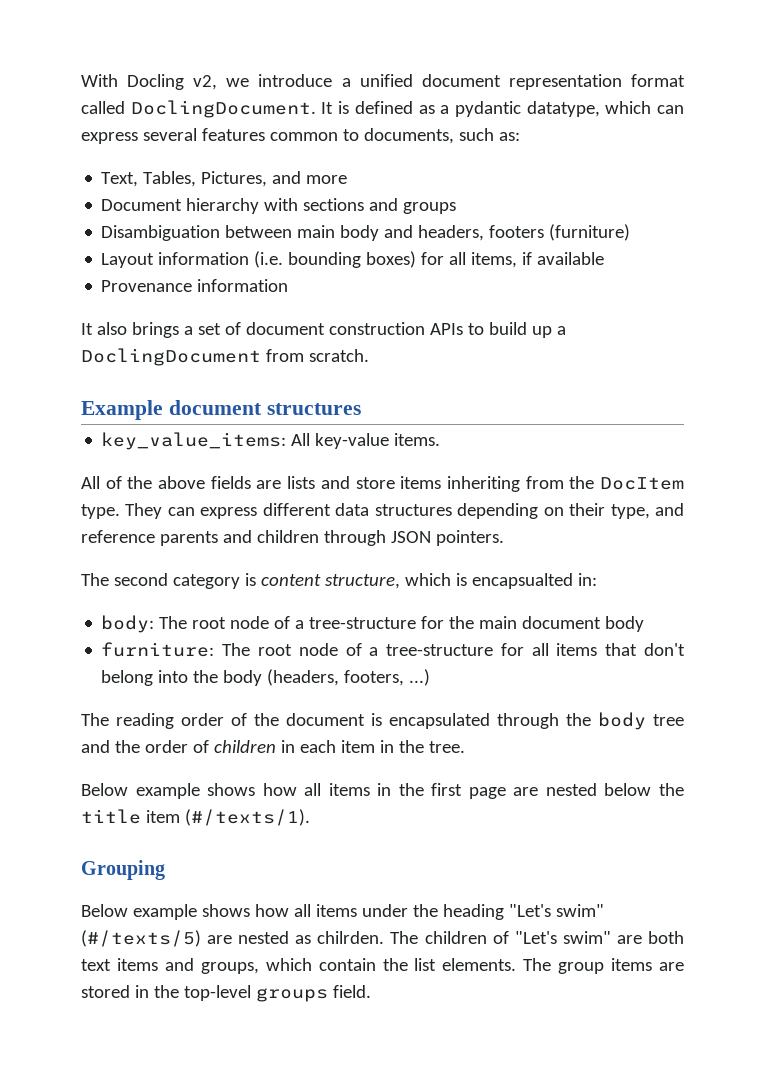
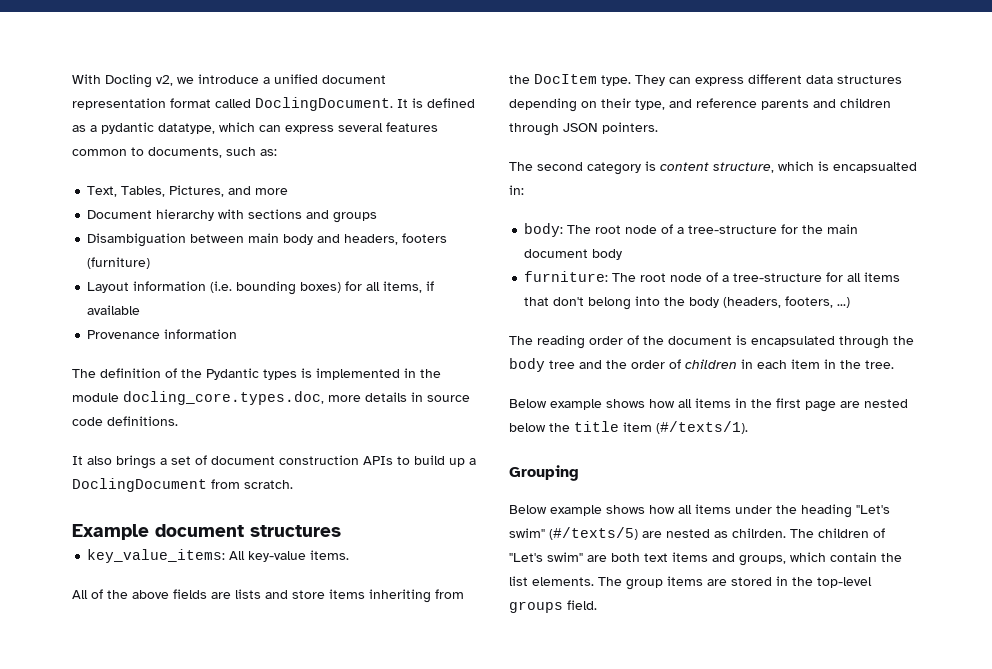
(289, 285) none -> [72,368,441,380] [72,391,470,405] [72,416,178,426] // The definition of the Pydantic types is implemented in the module docling_core.types.doc, more details in source code definitions.

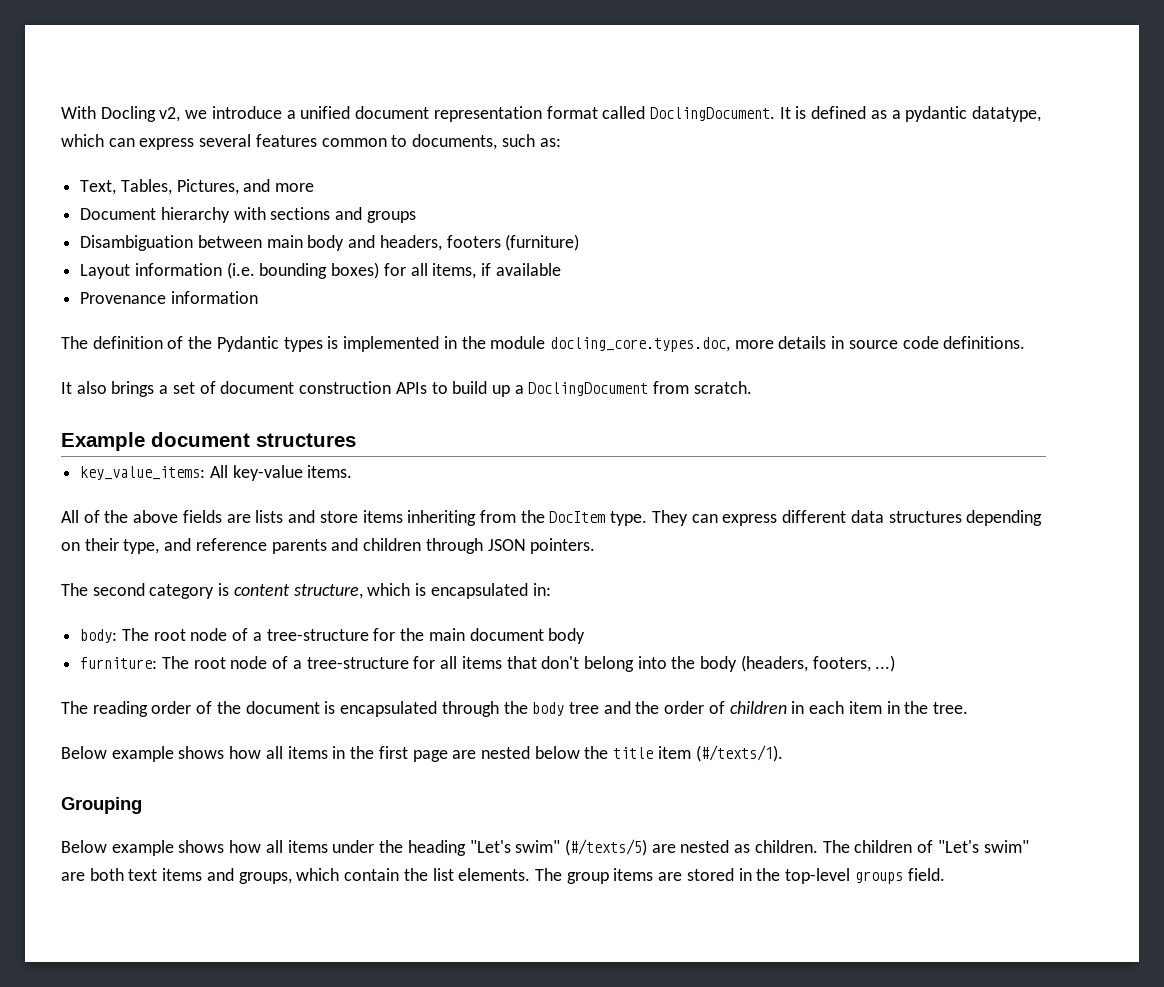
[833,162,917,173] encapsualted -> [430,583,528,599] encapsulated
[732,528,786,538] chilrden. -> [754,840,818,853] children.

